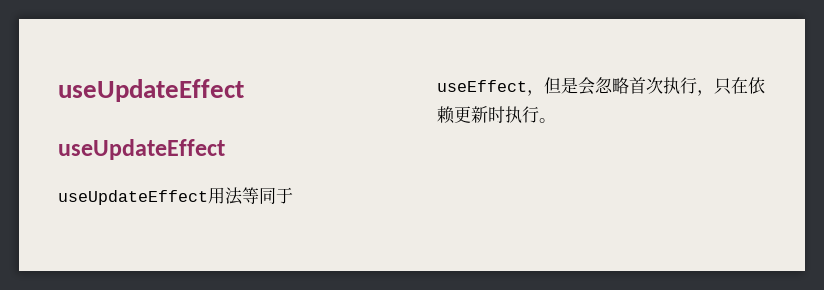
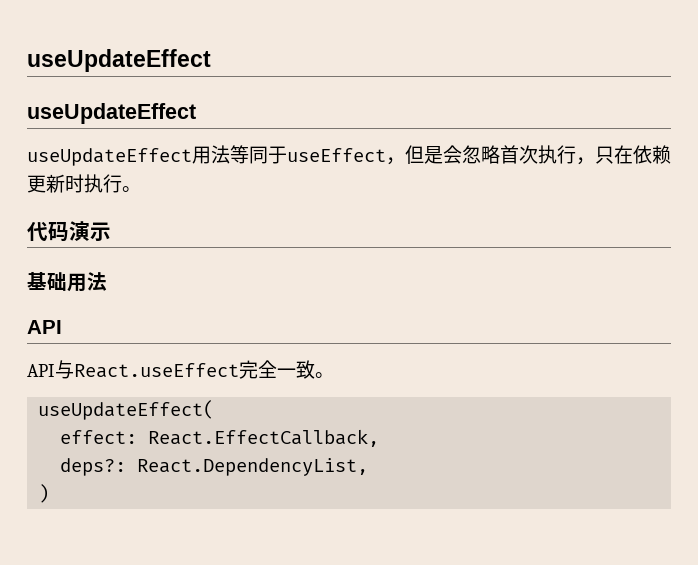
(556, 120) none -> [27,221,111,242] [27,271,107,292] [27,320,62,334] [27,360,334,379] [38,400,215,420] [60,429,380,447] [60,458,369,476] [38,484,50,503] // 代码演示 // 基础用法 // API // API与React.useEffect完全一致。 // useUpdateEffect( // effect: React.EffectCallback, // deps?: React.DependencyList, // )

